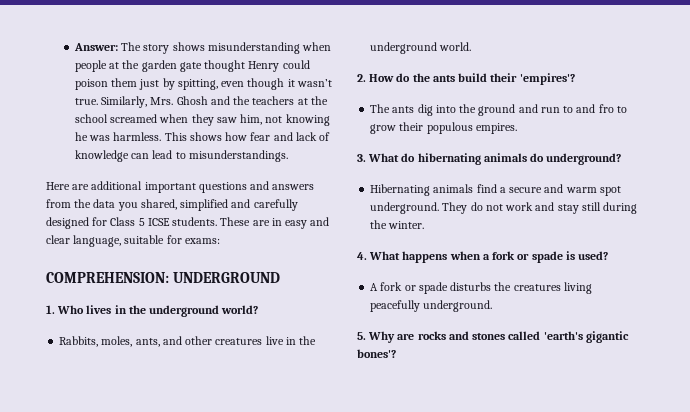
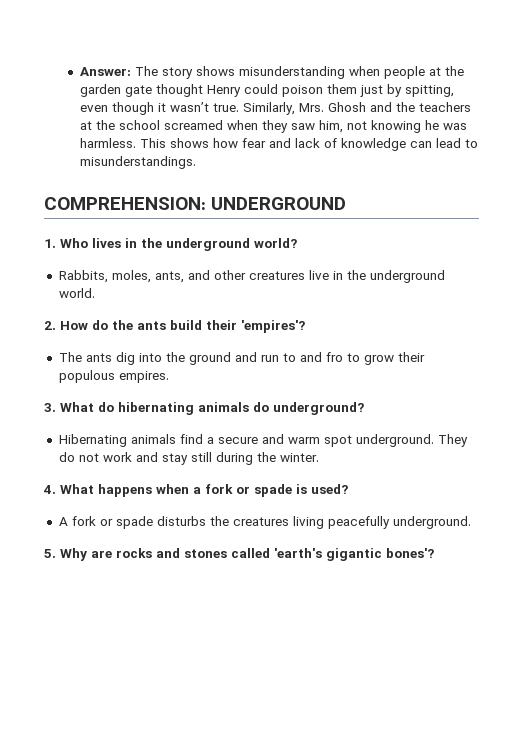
[46,181,315,193] [46,199,298,211] [46,217,330,229] [46,235,220,247] // Here are additional important questions and answers from the data you shared, simplified and carefully designed for Class 5 ICSE students. These are in easy and clear language, suitable for exams: -> (196, 162) none

